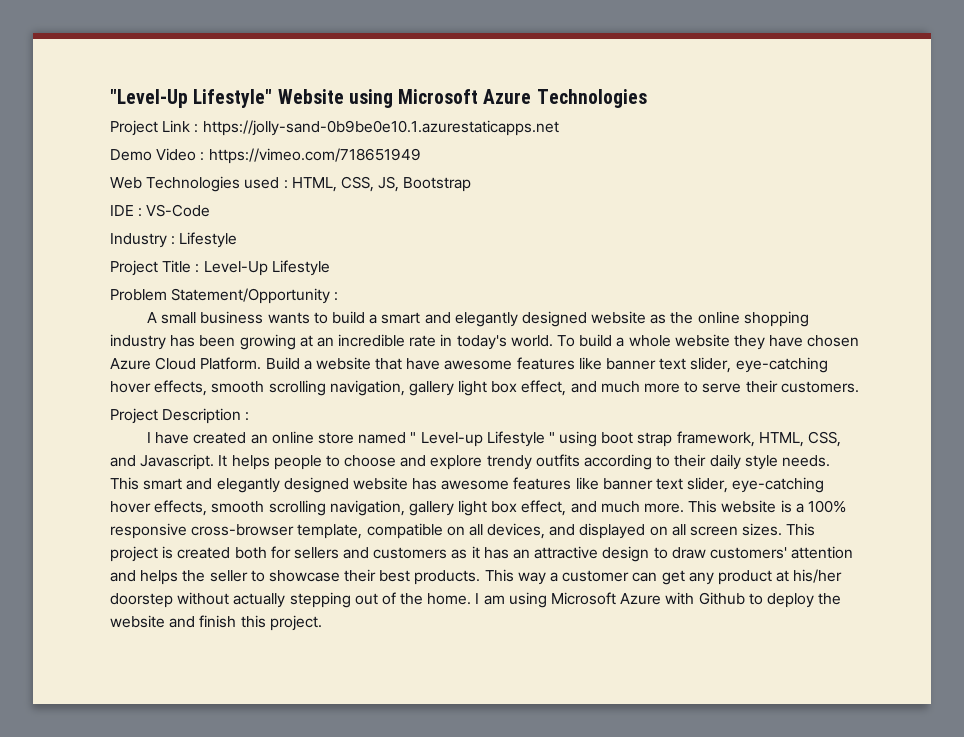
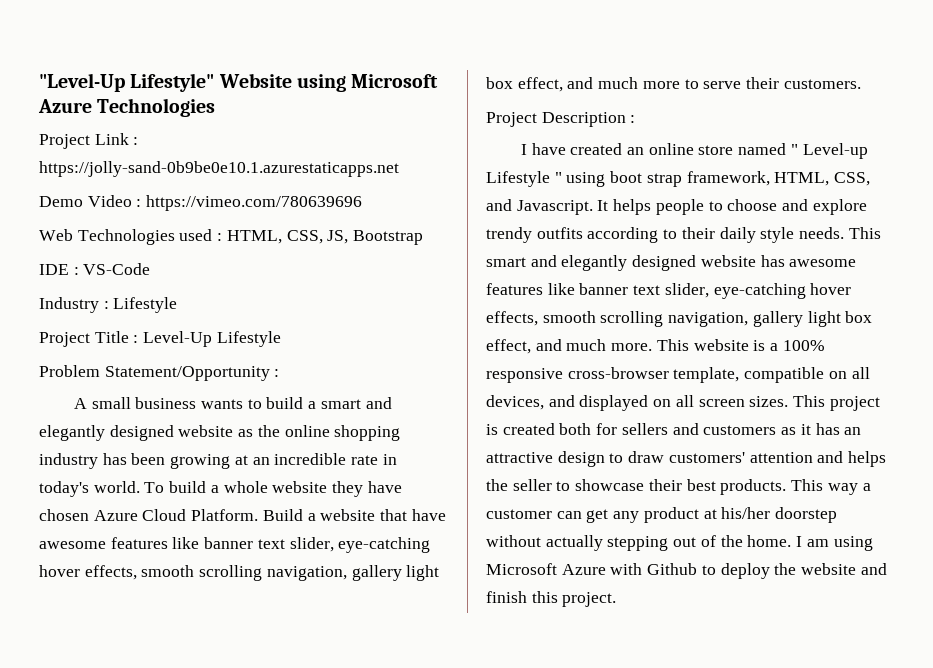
[208,148,421,164] https://vimeo.com/718651949 -> [146,195,363,211] https://vimeo.com/780639696

